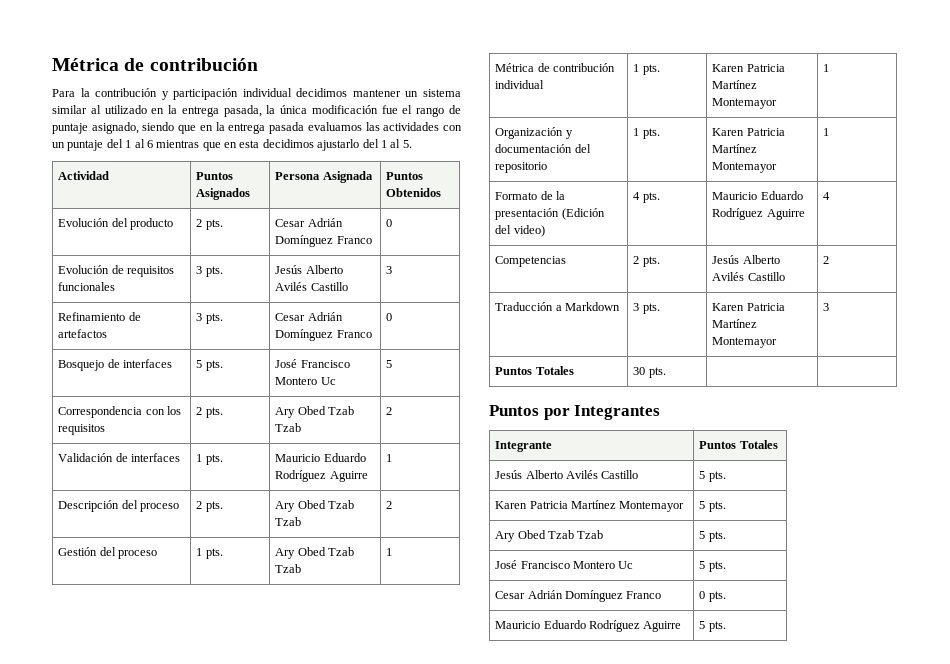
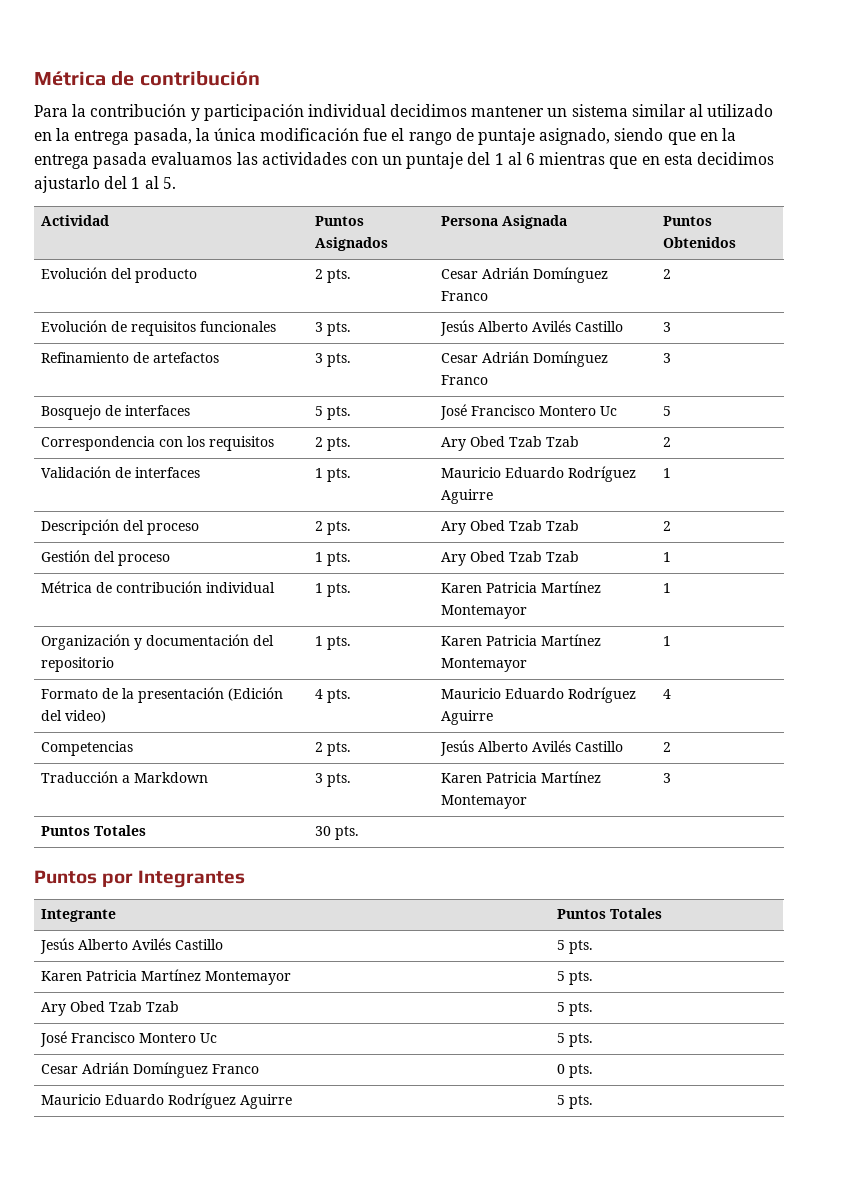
[386,219,393,227] 0 -> [663,269,672,279] 2
[386,313,393,321] 0 -> [663,353,672,363] 3

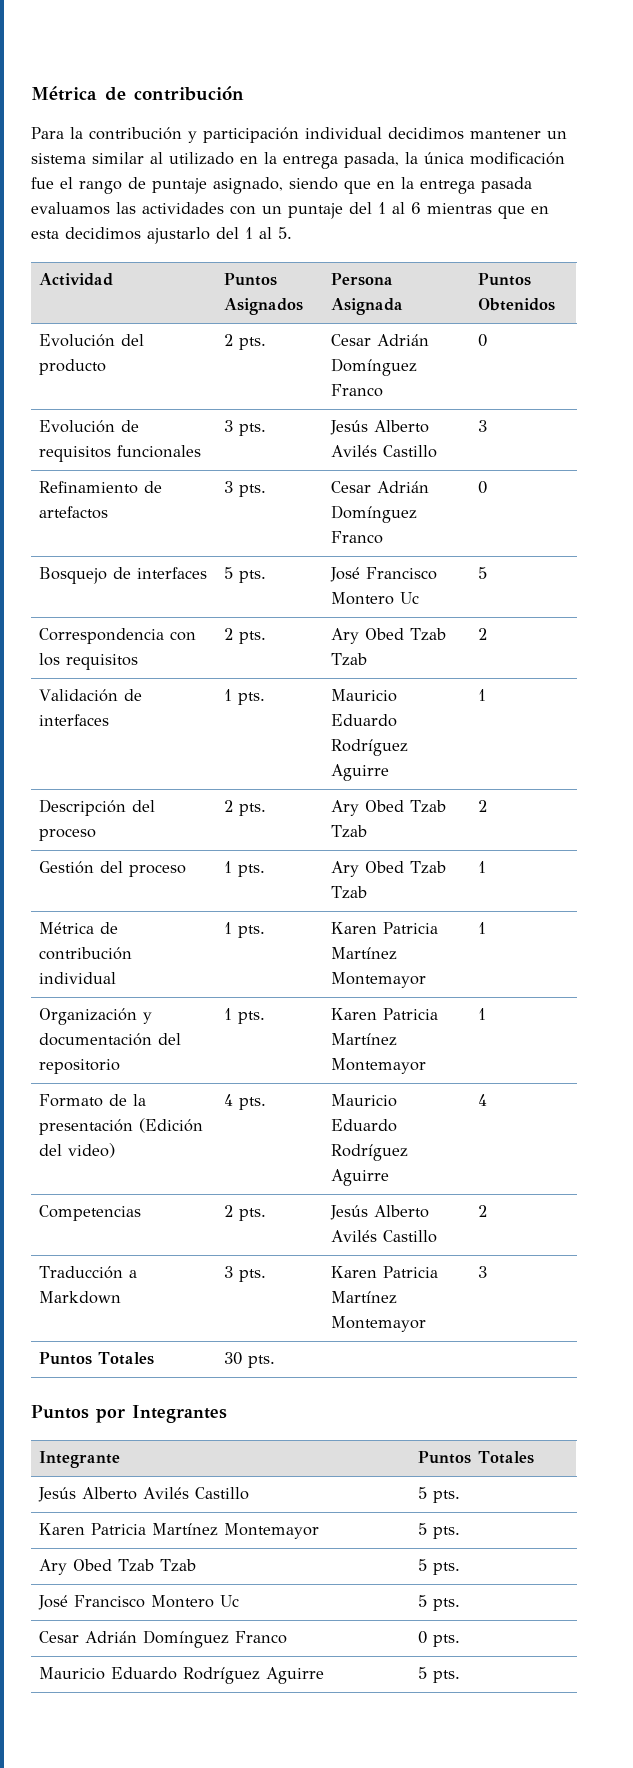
[663,269,672,279] 2 -> [478,334,488,347] 0
[663,353,672,363] 3 -> [478,481,488,494] 0

